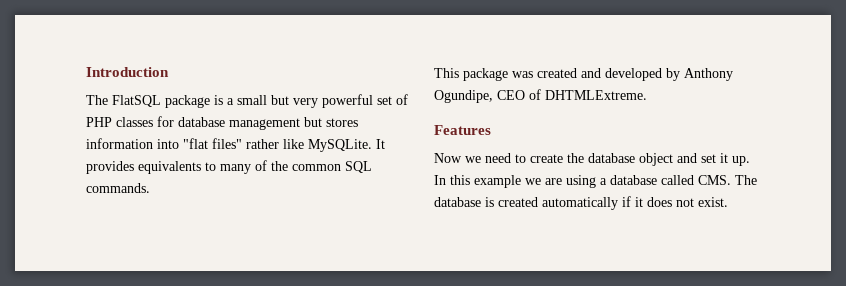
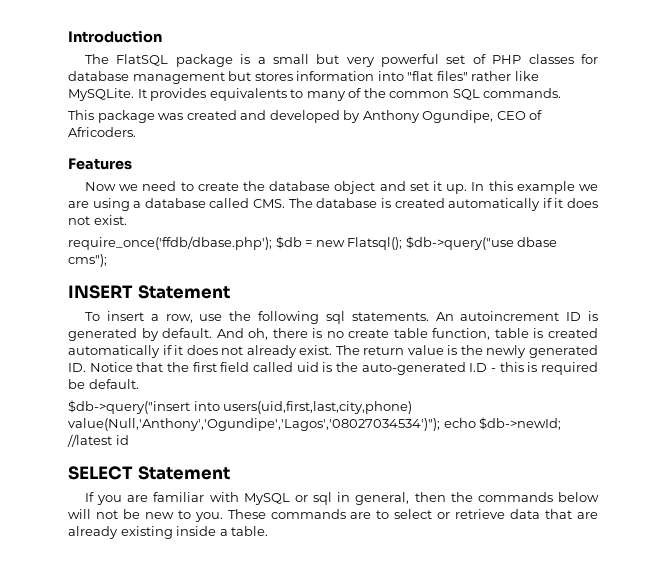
[545,90,647,100] DHTMLExtreme. -> [68,127,136,137] Africoders.
(728, 202) none -> [68,236,558,250] [68,254,107,267] [68,285,230,299] [84,311,598,324] [68,328,598,341] [68,345,598,358] [68,362,599,375] [68,379,139,389] [68,400,413,414] [68,417,562,431] [67,434,129,447] [68,466,230,480] [84,492,600,505] [68,509,598,522] [68,526,269,539] // require_once('ffdb/dbase.php'); $db = new Flatsql(); $db->query("use dbase cms"); // INSERT Statement // To insert a row, use the following sql statements. An autoincrement ID is generated by default. And oh, there is no create table function, table is created automatically if it does not already exist. The return value is the newly generated ID. Notice that the first field called uid is the auto-generated I.D - this is required be default. // $db->query("insert into users(uid,first,last,city,phone) value(Null,'Anthony','Ogundipe','Lagos','08027034534')"); echo $db->newId; //latest id // SELECT Statement // If you are familiar with MySQL or sql in general, then the commands below will not be new to you. These commands are to select or retrieve data that are already existing inside a table.

